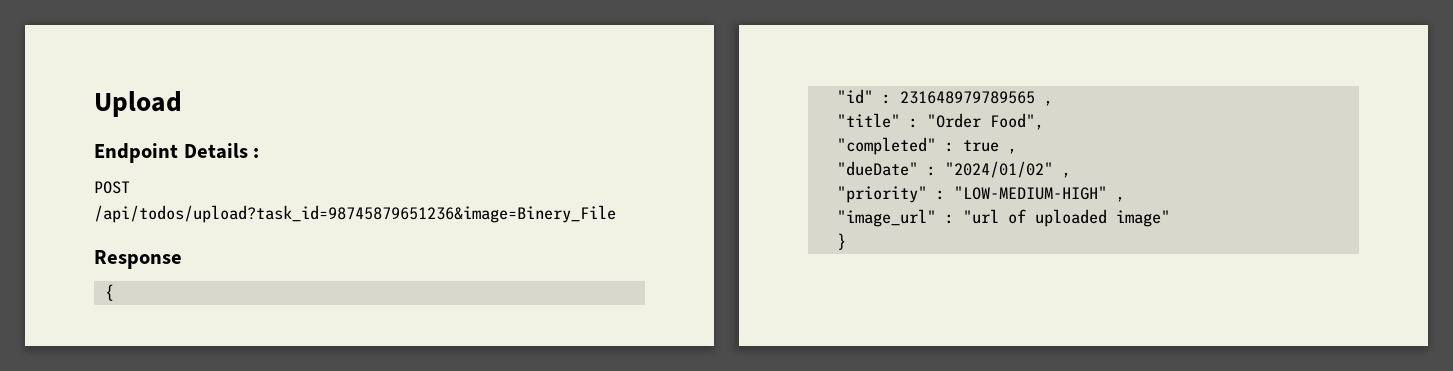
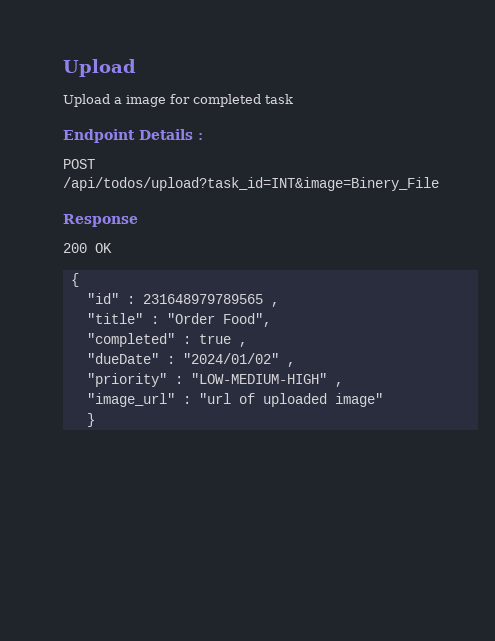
[94,91,182,117] Upload -> [63,59,136,77] [63,94,293,107] Upload // Upload a image for completed task
[94,205,616,223] /api/todos/upload?task_id=98745879651236&image=Binery_File -> [63,177,439,191] /api/todos/upload?task_id=INT&image=Binery_File
(182, 259) none -> [63,243,112,253] // 200 OK

